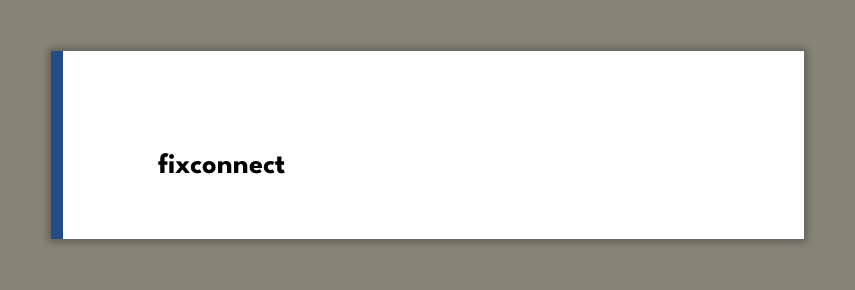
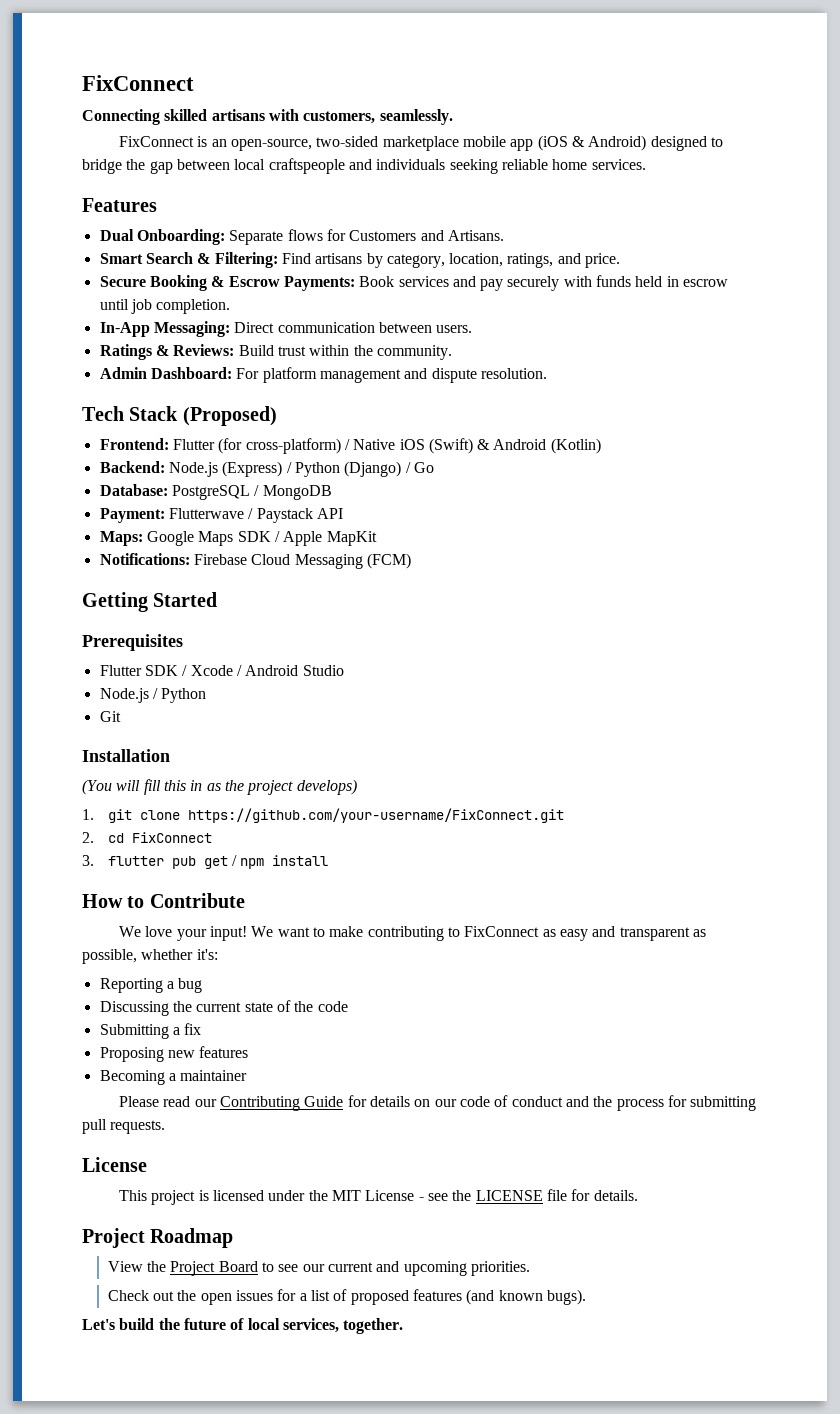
[158,153,285,174] fixconnect -> [82,75,194,91] [82,109,453,125] [119,135,723,151] [82,158,646,174] [82,198,157,212] [99,229,504,245] [99,252,621,268] [99,275,729,291] [99,299,231,314] [99,321,473,337] [99,344,452,360] [99,367,547,383] [82,406,277,426] [99,438,601,454] [99,461,434,477] [99,484,332,500] [99,508,343,523] [99,531,377,546] [99,553,411,569] [82,592,218,612] [82,634,183,651] [99,665,344,676] [99,688,207,703] [99,711,121,722] [82,749,170,762] [82,779,357,795] [82,808,564,823] [82,832,212,843] [82,855,329,869] [82,893,245,908] [119,926,706,941] [82,949,218,964] [99,978,203,993] [99,1000,348,1016] [99,1023,202,1039] [99,1046,249,1062] [99,1070,248,1085] [119,1095,757,1111] [82,1119,166,1134] [82,1157,147,1172] [119,1189,638,1205] [82,1228,234,1248] [107,1261,531,1276] [107,1289,586,1305] [82,1318,404,1334] FixConnect // Connecting skilled artisans with customers, seamlessly. // FixConnect is an open-source, two-sided marketplace mobile app (iOS & Android) designed to bridge the gap between local craftspeople and individuals seeking reliable home services. // Features // Dual Onboarding: Separate flows for Customers and Artisans. // Smart Search & Filtering: Find artisans by category, location, ratings, and price. // Secure Booking & Escrow Payments: Book services and pay securely with funds held in escrow until job completion. // In-App Messaging: Direct communication between users. // Ratings & Reviews: Build trust within the community. // Admin Dashboard: For platform management and dispute resolution. // Tech Stack (Proposed) // Frontend: Flutter (for cross-platform) / Native iOS (Swift) & Android (Kotlin) // Backend: Node.js (Express) / Python (Django) / Go // Database: PostgreSQL / MongoDB // Payment: Flutterwave / Paystack API // Maps: Google Maps SDK / Apple MapKit // Notifications: Firebase Cloud Messaging (FCM) // Getting Started // Prerequisites // Flutter SDK / Xcode / Android Studio // Node.js / Python // Git // Installation // (You will fill this in as the project develops) // 1. git clone https://github.com/your-username/FixConnect.git // 2. cd FixConnect // 3. flutter pub get / npm install // How to Contribute // We love your input! We want to make contributing to FixConnect as easy and transparent as possible, whether it's: // Reporting a bug // Discussing the current state of the code // Submitting a fix // Proposing new features // Becoming a maintainer // Please read our Contributing Guide for details on our code of conduct and the process for submitting pull requests. // License // This project is licensed under the MIT License - see the LICENSE file for details. // Project Roadmap // View the Project Board to see our current and upcoming priorities. // Check out the open issues for a list of proposed features (and known bugs). // Let's build the future of local services, together.

